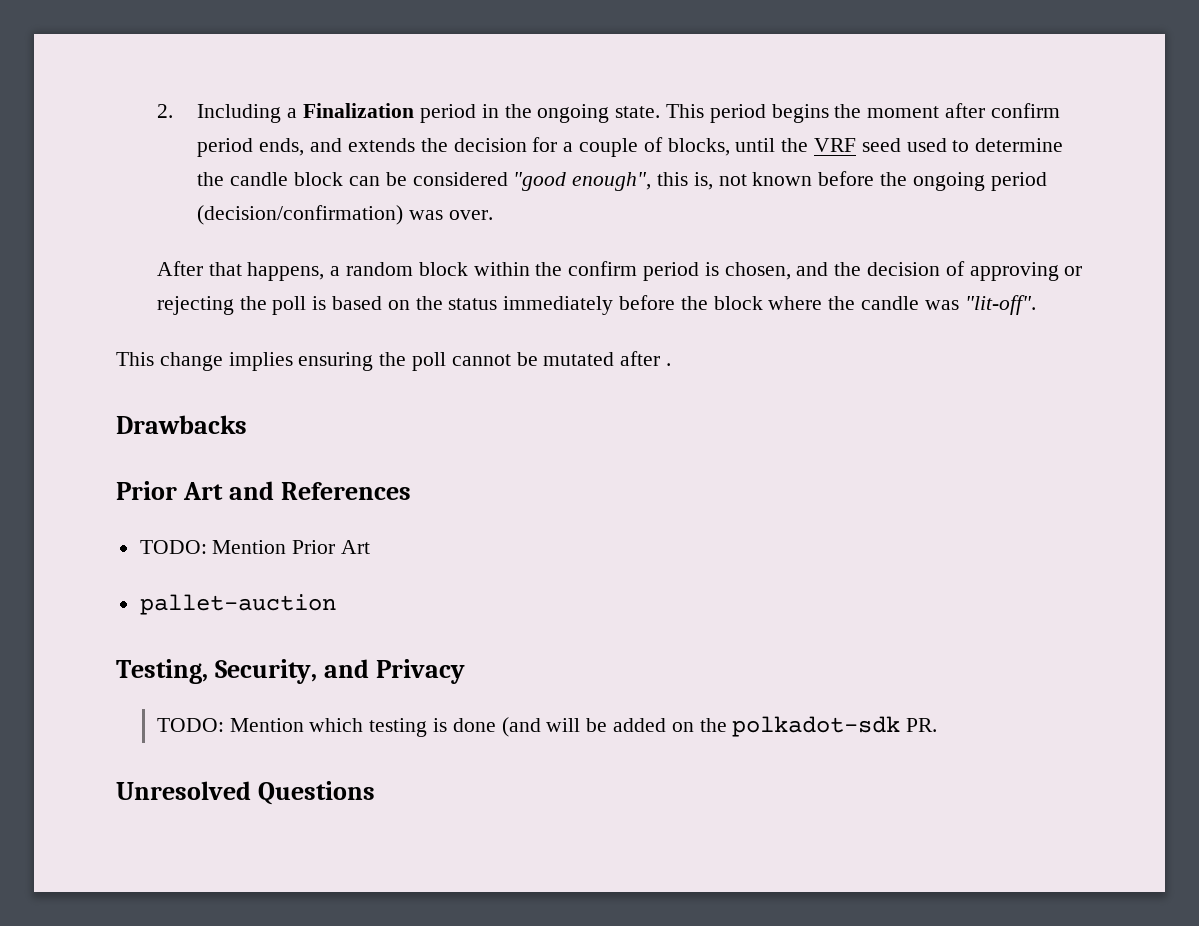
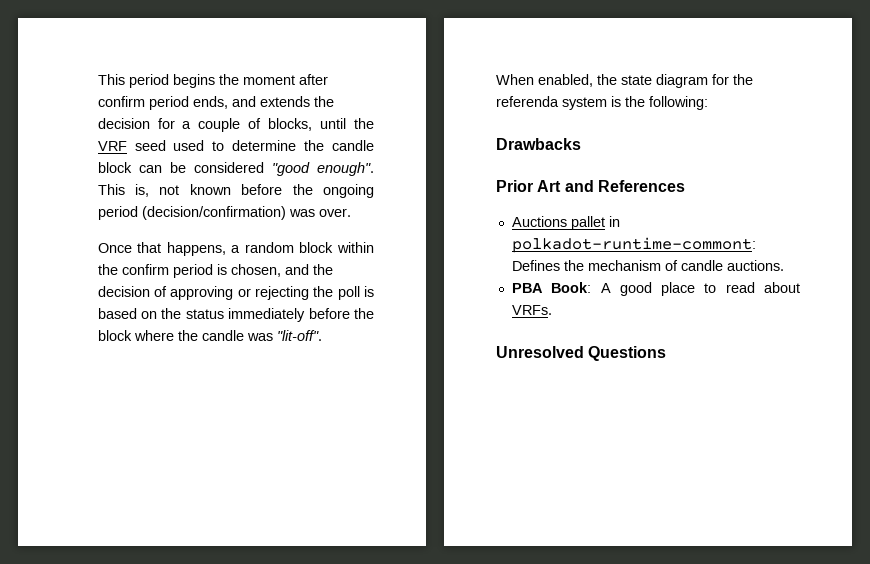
[156,103,661,123] 2. Including a Finalization period in the ongoing state. -> (97, 79) none
[572,172,688,191] enough", this -> [317,162,374,176] [97,184,125,195] enough". This
[156,261,203,276] After -> [97,243,132,253] Once
[116,351,672,371] This change implies ensuring the poll cannot be mutated after . -> [496,74,753,88] [496,96,708,110] When enabled, the state diagram for the referenda system is the following:
[139,540,371,554] [139,594,336,615] [116,659,466,684] [156,716,938,737] TODO: Mention Prior Art // pallet-auction // Testing, Security, and Privacy // TODO: Mention which testing is done (and will be added on the polkadot-sdk PR. -> [511,216,620,230] [511,237,756,253] [511,260,784,271] [511,282,800,296] [511,305,552,315] Auctions pallet in polkadot-runtime-commont: Defines the mechanism of candle auctions. // PBA Book: A good place to read about VRFs.

